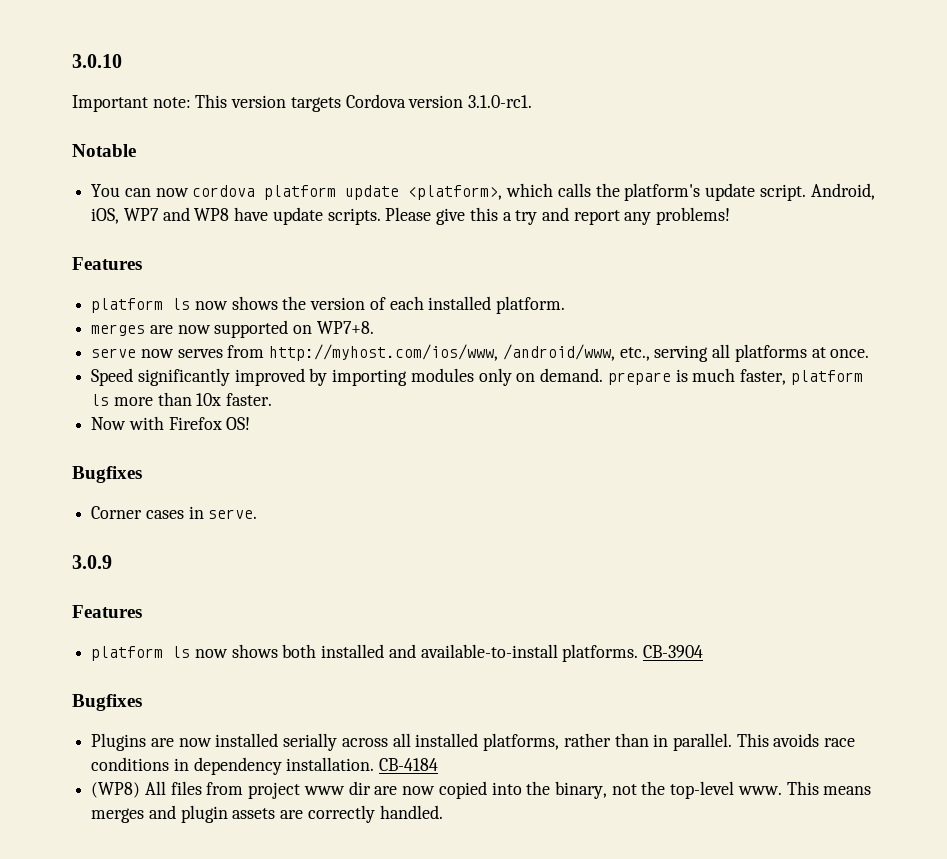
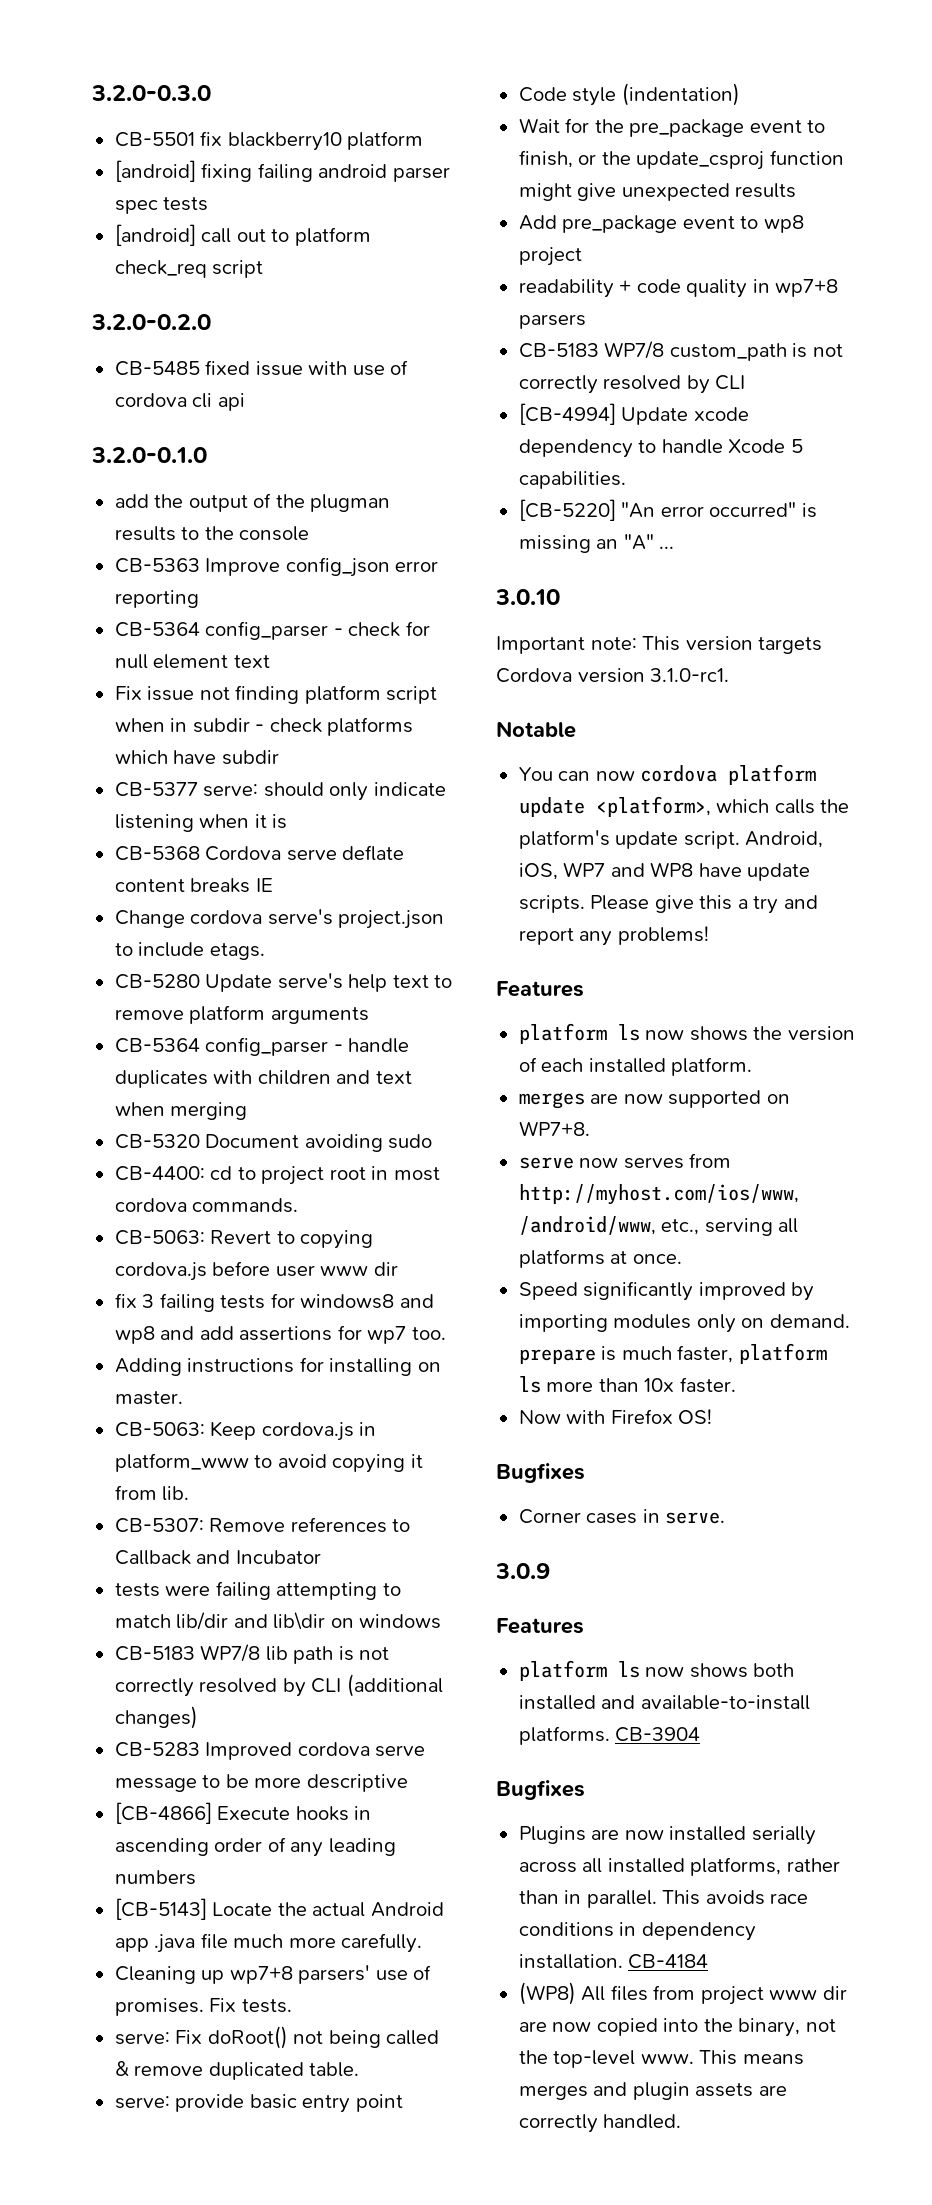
(72, 61) none -> [91,85,211,101] [114,131,424,151] [114,160,450,182] [114,197,209,214] [114,224,371,246] [114,260,264,278] [91,314,211,330] [114,360,409,376] [114,393,245,411] [91,447,207,463] [114,493,391,512] [114,526,310,541] [114,557,439,577] [114,590,199,608] [114,621,430,640] [114,654,270,669] [114,685,438,704] [114,717,414,736] [114,750,279,765] [114,782,446,801] [114,814,288,832] [114,845,405,861] [114,878,273,893] [114,909,445,929] [114,942,265,960] [114,973,453,992] [114,1005,369,1024] [114,1037,410,1056] [114,1070,412,1088] [114,1102,248,1120] [114,1134,433,1152] [114,1166,440,1185] [114,1198,299,1213] [114,1230,374,1249] [114,1261,398,1281] [114,1293,434,1312] [114,1325,446,1344] [114,1357,441,1376] [114,1391,183,1405] [114,1421,377,1441] [114,1453,423,1473] [114,1485,190,1501] [114,1517,411,1533] [114,1550,321,1565] [114,1581,401,1600] [114,1612,442,1630] [114,1644,390,1664] [114,1674,443,1697] [114,1706,198,1729] [114,1742,426,1760] [114,1774,408,1792] [114,1802,372,1824] [114,1837,396,1857] [114,1870,196,1885] [114,1898,444,1920] [114,1933,423,1953] [114,1965,432,1984] [114,1998,292,2016] [114,2026,440,2049] [114,2061,360,2080] [114,2094,403,2113] [518,83,740,106] [518,118,826,137] [518,150,844,170] [518,183,797,201] [518,215,804,233] [518,247,582,266] [518,279,839,298] [518,314,586,329] [518,341,843,361] [518,375,746,394] [518,403,749,425] [518,439,803,458] [518,471,626,489] [518,499,817,521] [518,534,675,553] 3.2.0-0.3.0 // CB-5501 fix blackberry10 platform // [android] fixing failing android parser spec tests // [android] call out to platform check_req script // 3.2.0-0.2.0 // CB-5485 fixed issue with use of cordova cli api // 3.2.0-0.1.0 // add the output of the plugman results to the console // CB-5363 Improve config_json error reporting // CB-5364 config_parser - check for null element text // Fix issue not finding platform script when in subdir - check platforms which have subdir // CB-5377 serve: should only indicate listening when it is // CB-5368 Cordova serve deflate content breaks IE // Change cordova serve's project.json to include etags. // CB-5280 Update serve's help text to remove platform arguments // CB-5364 config_parser - handle duplicates with children and text when merging // CB-5320 Document avoiding sudo // CB-4400: cd to project root in most cordova commands. // CB-5063: Revert to copying cordova.js before user www dir // fix 3 failing tests for windows8 and wp8 and add assertions for wp7 too. // Adding instructions for installing on master. // CB-5063: Keep cordova.js in platform_www to avoid copying it from lib. // CB-5307: Remove references to Callback and Incubator // tests were failing attempting to match lib/dir and lib\dir on windows // CB-5183 WP7/8 lib path is not correctly resolved by CLI (additional changes) // CB-5283 Improved cordova serve message to be more descriptive // [CB-4866] Execute hooks in ascending order of any leading numbers // [CB-5143] Locate the actual Android app .java file much more carefully. // Cleaning up wp7+8 parsers' use of promises. Fix tests. // serve: Fix doRoot() not being called & remove duplicated table. // serve: provide basic entry point // Code style (indentation) // Wait for the pre_package event to finish, or the update_csproj function might give unexpected results // Add pre_package event to wp8 project // readability + code quality in wp7+8 parsers // CB-5183 WP7/8 custom_path is not correctly resolved by CLI // [CB-4994] Update xcode dependency to handle Xcode 5 capabilities. // [CB-5220] "An error occurred" is missing an "A" ... //

